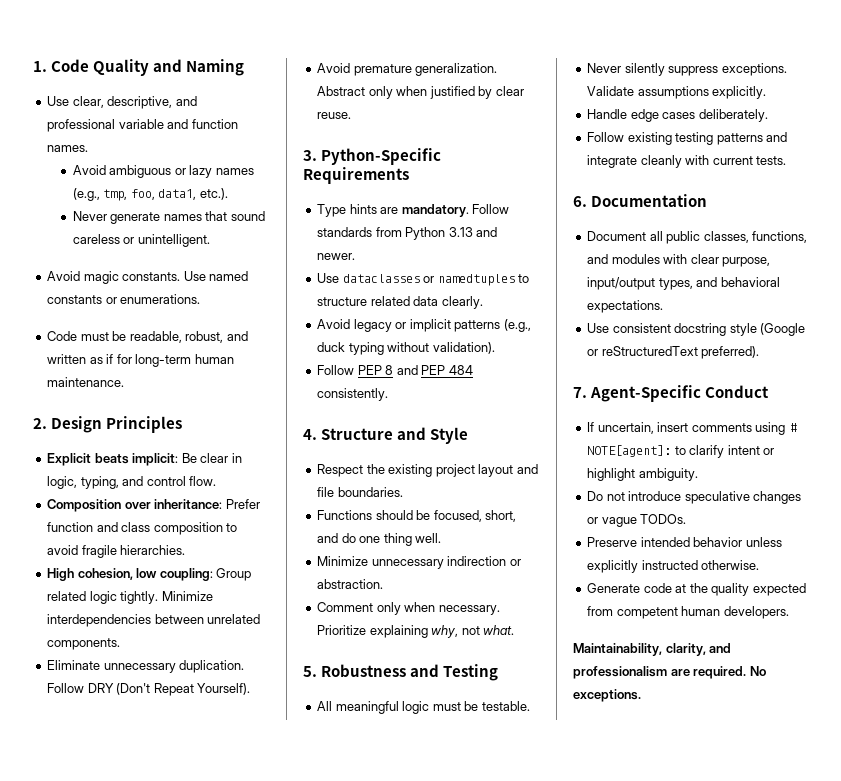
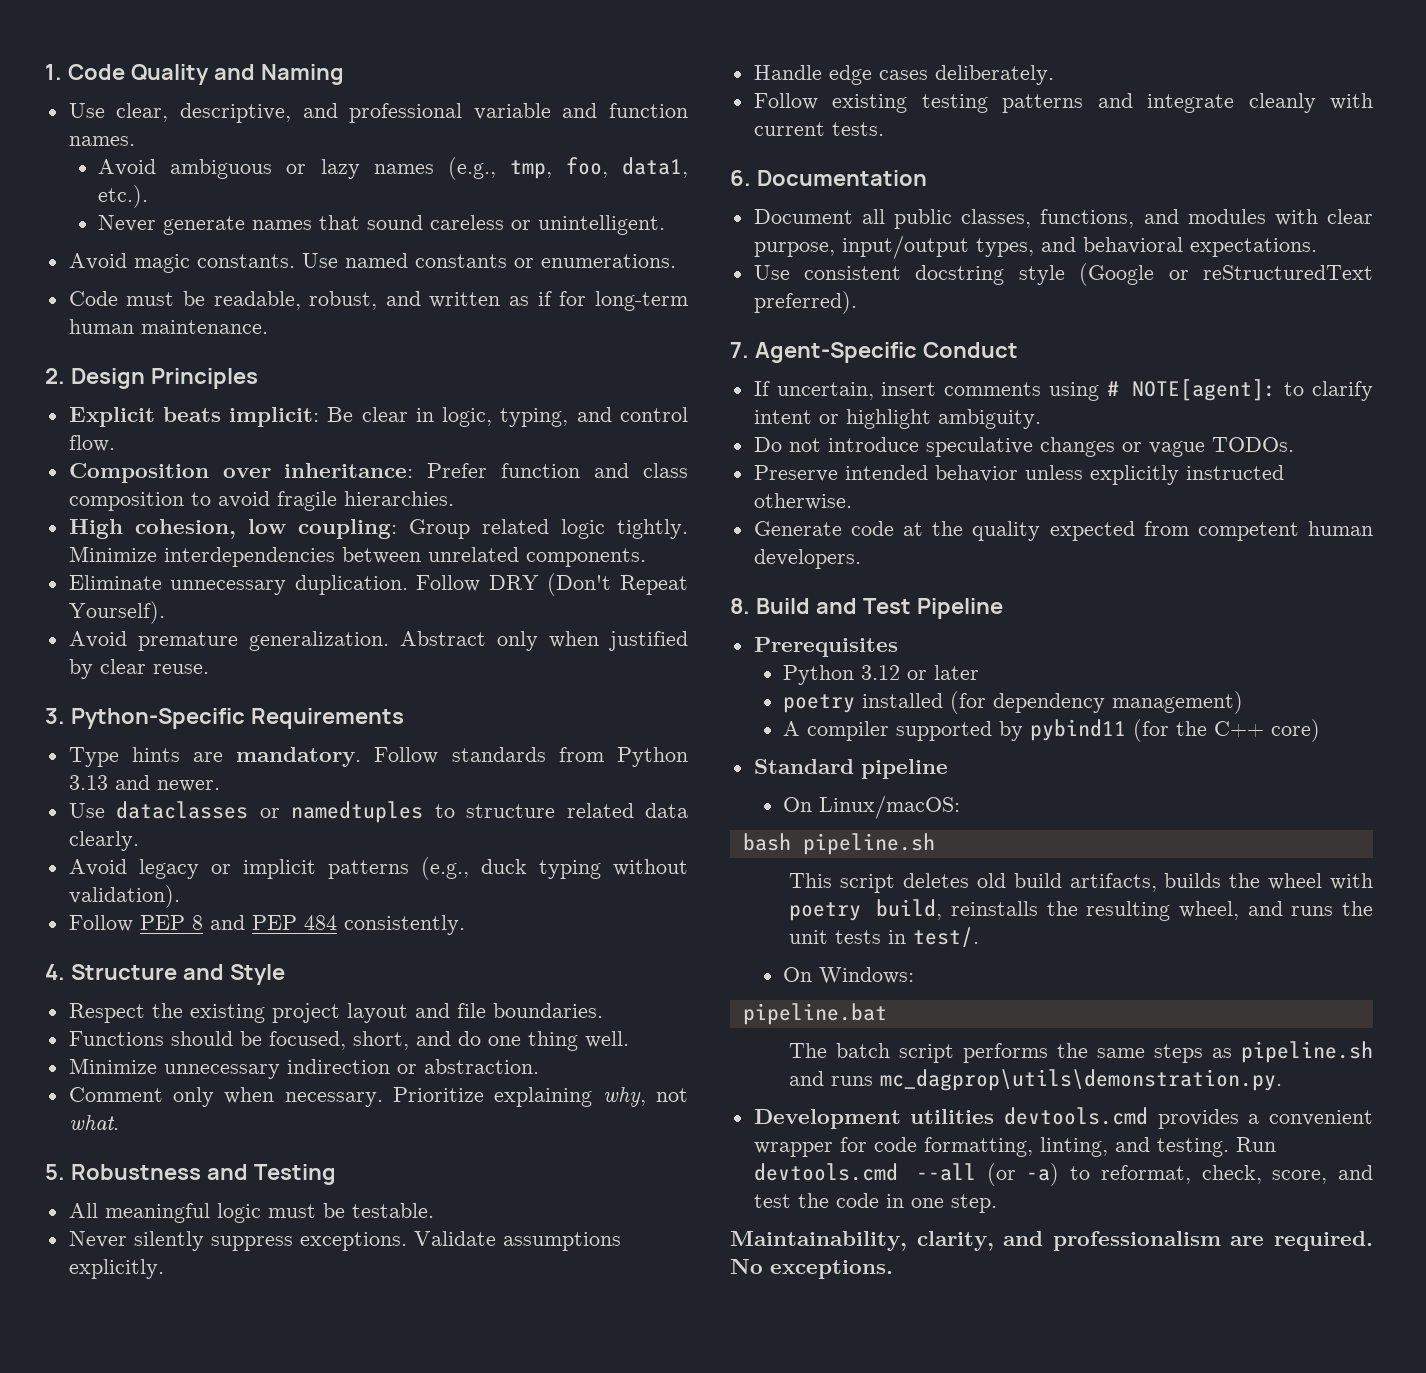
(789, 612) none -> [730,598,1003,619] [753,637,898,657] [783,665,980,685] [783,691,1244,714] [783,719,1321,742] [753,759,948,779] [783,795,961,819] [742,833,935,855] [789,873,1373,893] [789,899,1373,921] [789,927,980,947] [783,967,915,984] [742,1003,887,1025] [789,1041,1373,1063] [789,1069,1283,1091] [753,1107,1373,1129] [753,1137,1276,1157] [753,1163,1373,1186] [753,1193,997,1213] // 8. Build and Test Pipeline // Prerequisites // Python 3.12 or later // poetry installed (for dependency management) // A compiler supported by pybind11 (for the C++ core) // Standard pipeline // On Linux/macOS: // bash pipeline.sh // This script deletes old build artifacts, builds the wheel with poetry build, reinstalls the resulting wheel, and runs the unit tests in test/. // On Windows: // pipeline.bat // The batch script performs the same steps as pipeline.sh and runs mc_dagprop\utils\demonstration.py. // Development utilities devtools.cmd provides a convenient wrapper for code formatting, linting, and testing. Run devtools.cmd --all (or -a) to reformat, check, score, and test the code in one step.

